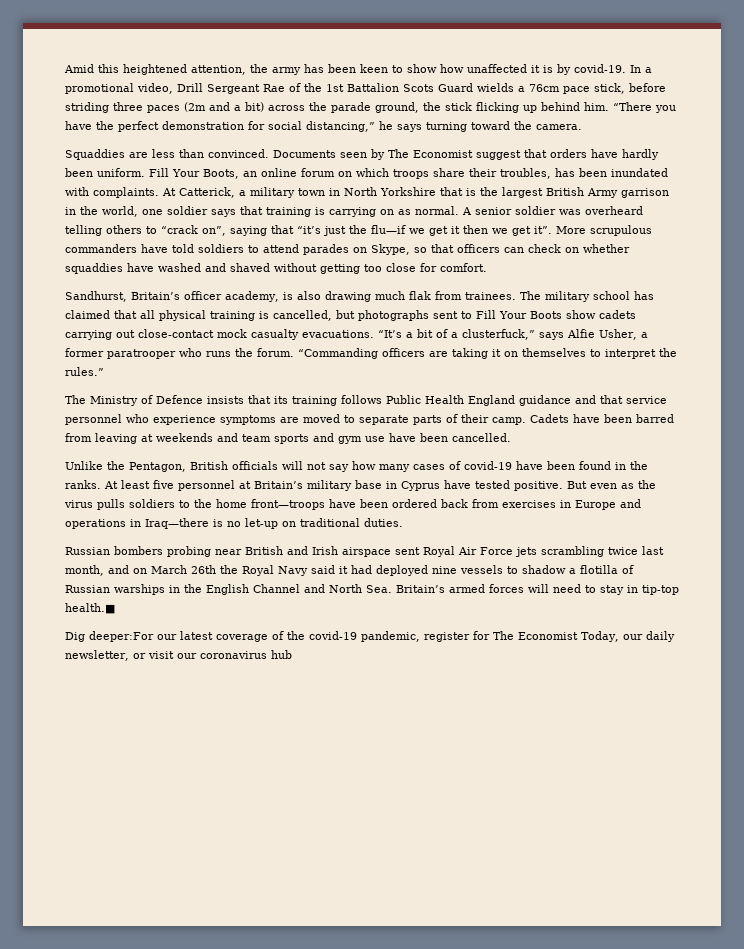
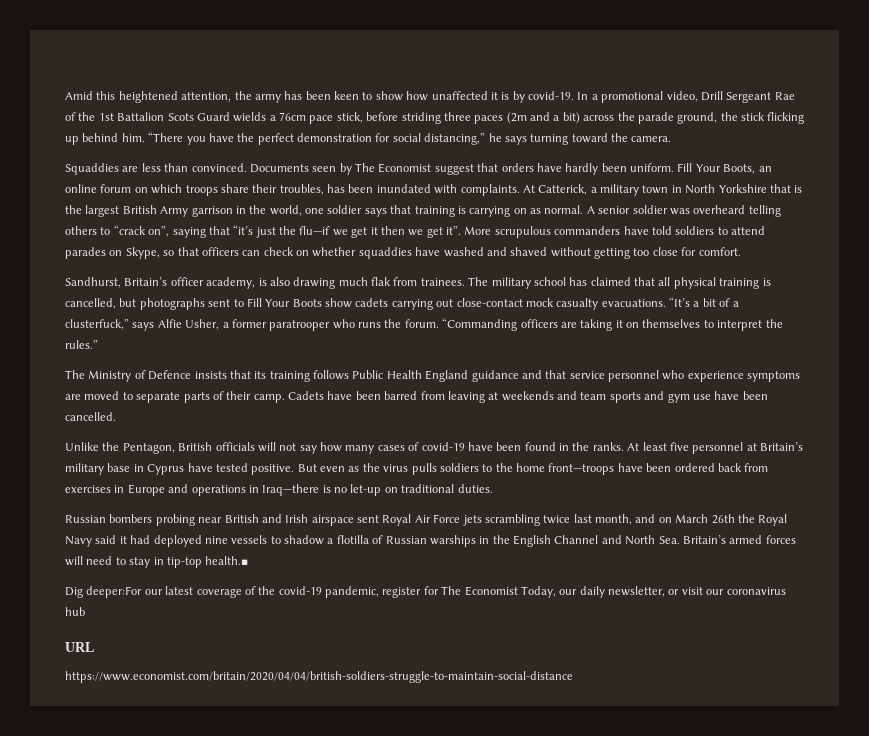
(292, 654) none -> [65,642,94,652] [65,671,573,683] // URL // https://www.economist.com/britain/2020/04/04/british-soldiers-struggle-to-maintain-social-distance

